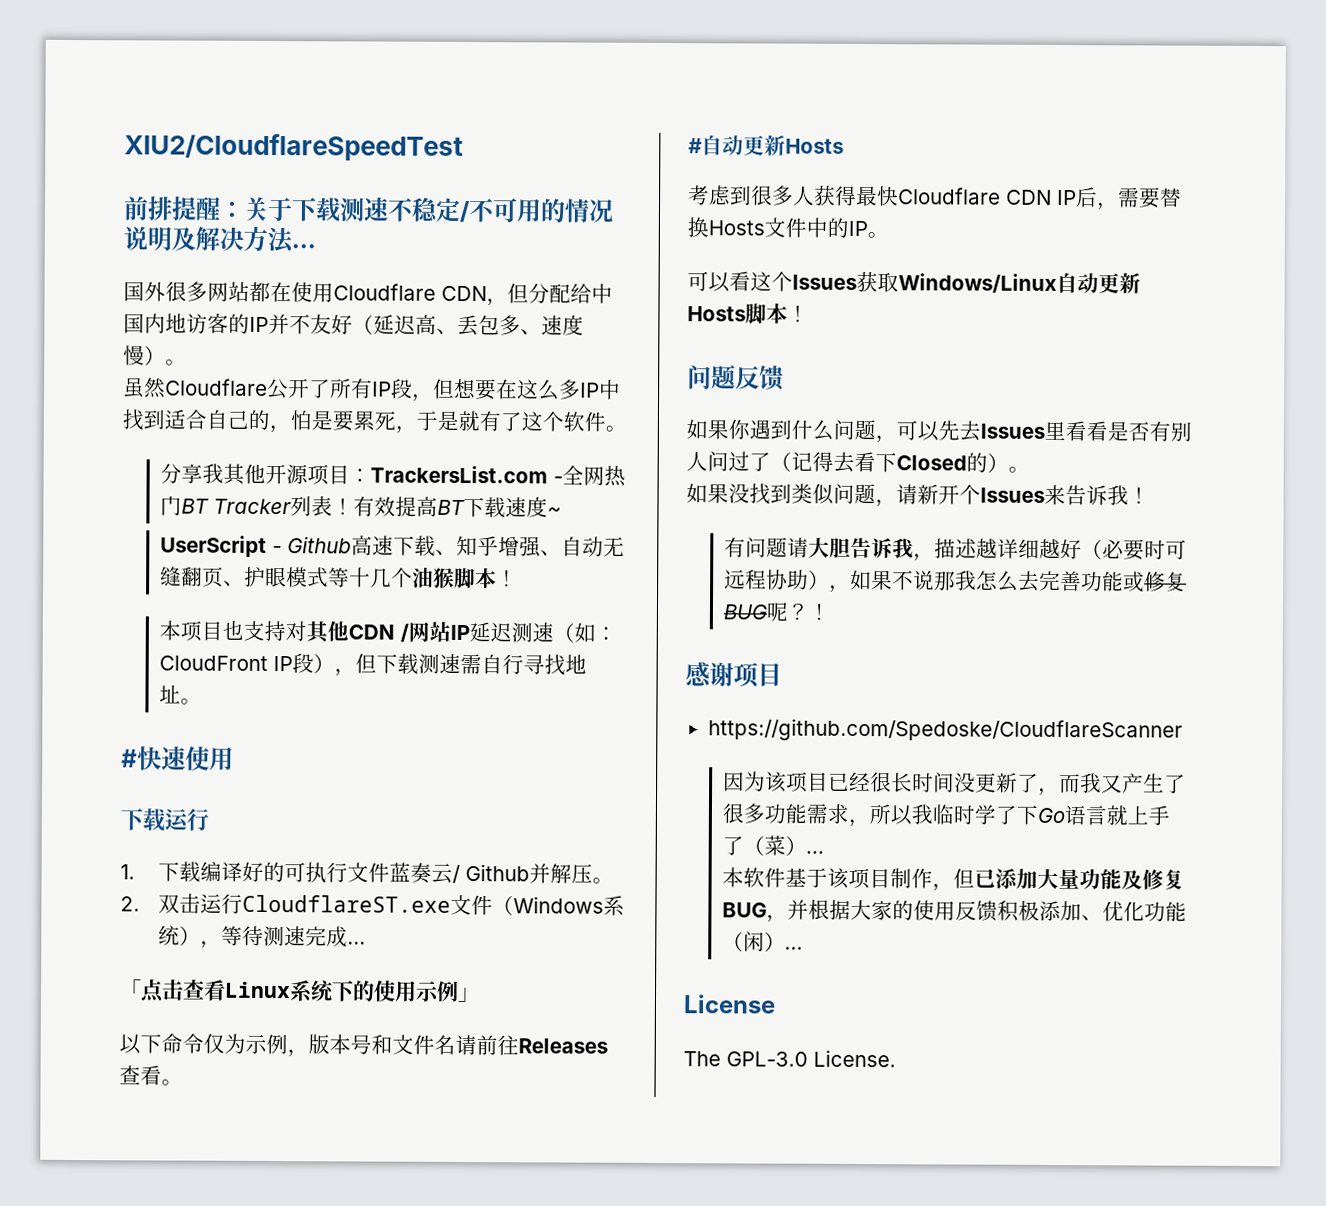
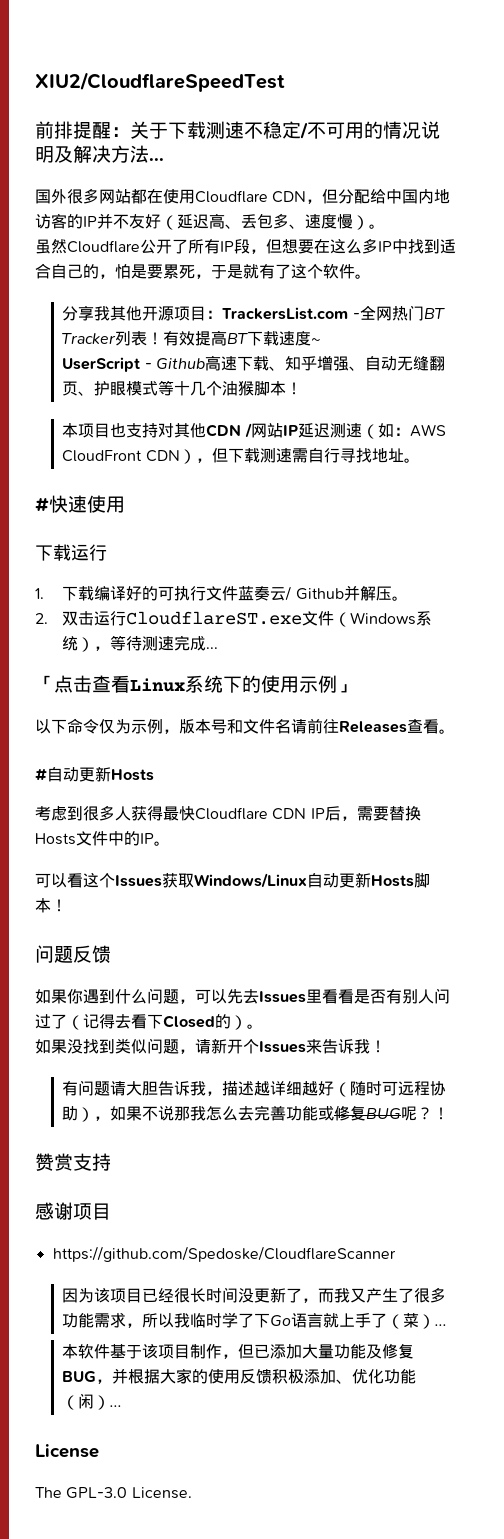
[158,653,314,674] CloudFront IP段 -> [409,424,446,437] [62,450,180,462] AWS CloudFront CDN
[1101,539,1145,561] 必要 -> [350,1081,367,1096] 随
(831, 611) none -> [35,1153,111,1171] // 赞赏支持

